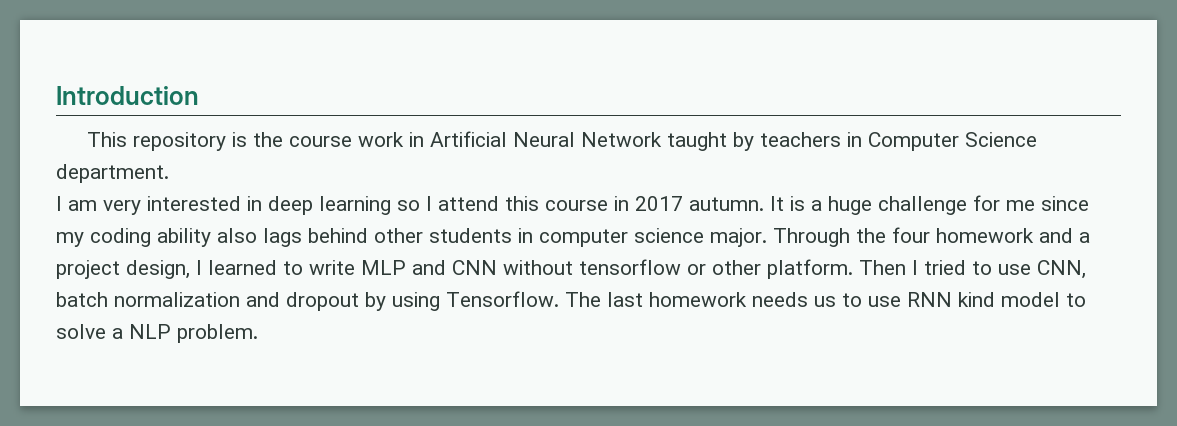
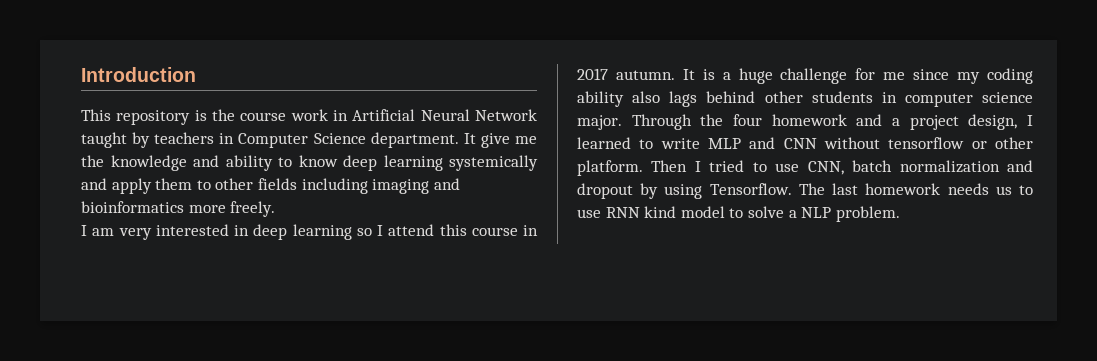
(169, 173) none -> [463,133,537,148] [81,155,538,171] [81,178,460,194] [81,201,276,217] It give me the knowledge and ability to know deep learning systemically and apply them to other fields including imaging and bioinformatics more freely.

